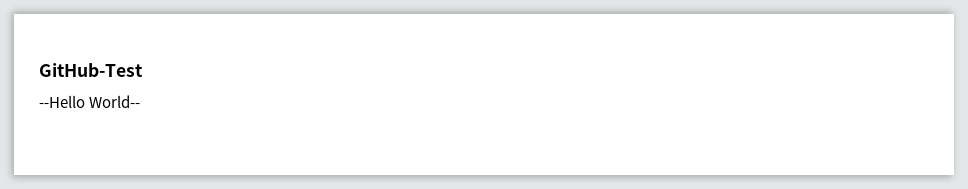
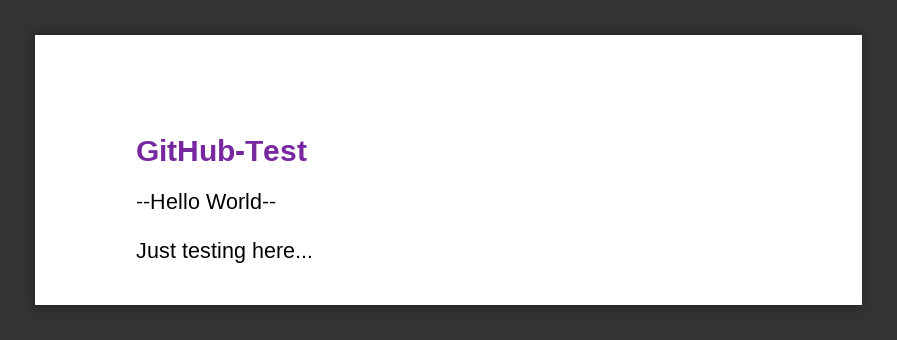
(141, 101) none -> [136,242,313,263] // Just testing here...

